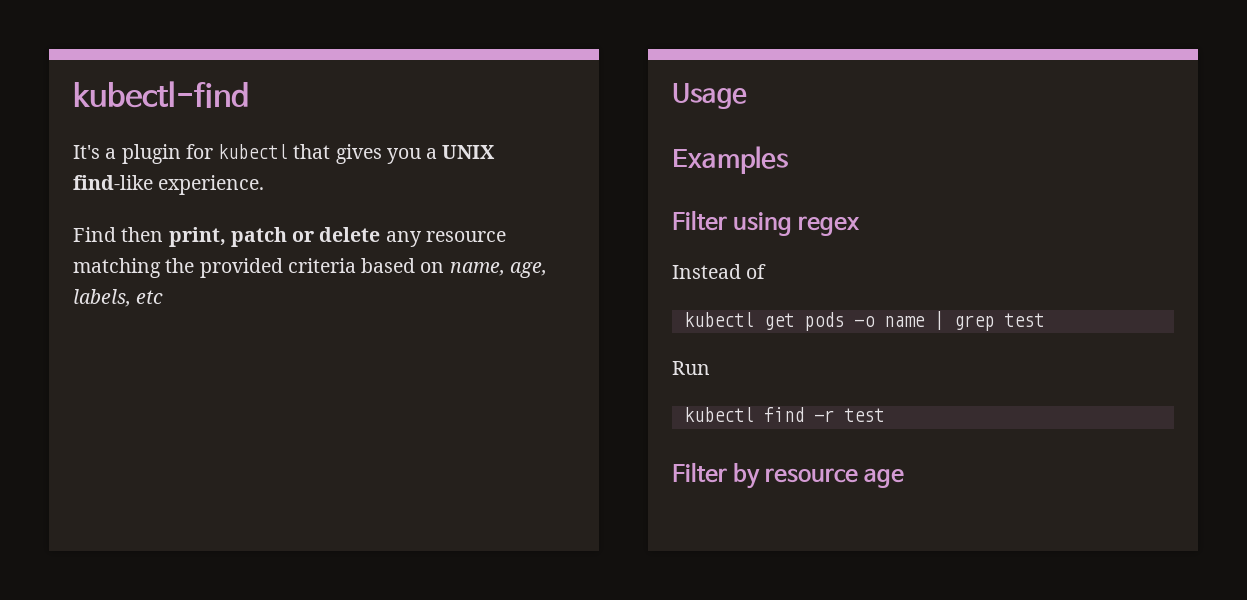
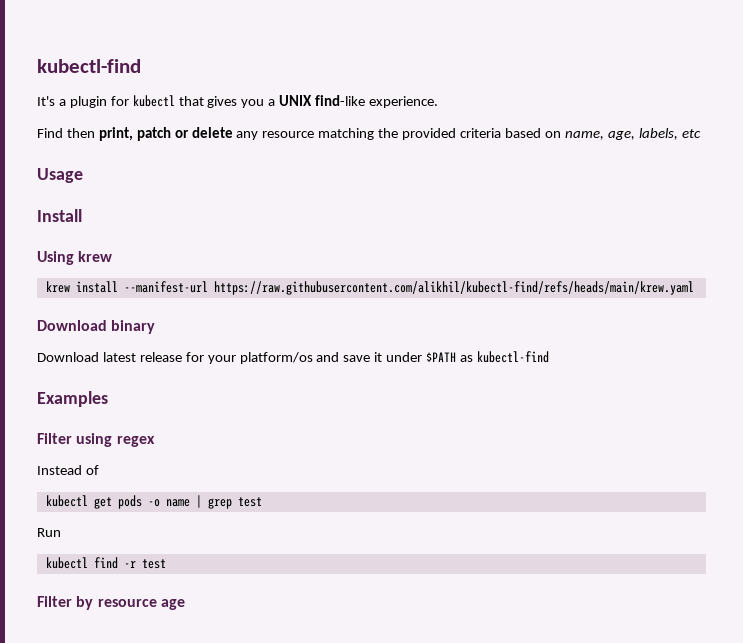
(747, 96) none -> [37,209,82,222] [37,251,113,265] [45,281,694,295] [37,320,156,334] [37,351,549,364] // Install // Using krew // krew install --manifest-url https://raw.githubusercontent.com/alikhil/kubectl-find/refs/heads/main/krew.yaml // Download binary // Download latest release for your platform/os and save it under $PATH as kubectl-find

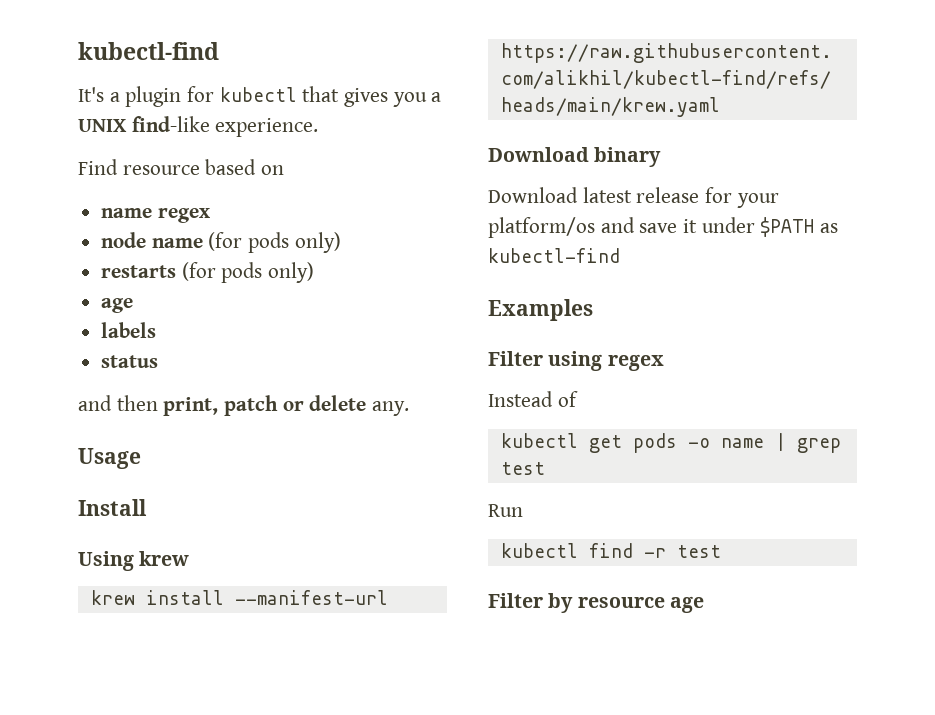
(63, 133) none -> [122,159,285,175] [101,208,210,223] [101,232,341,253] [101,262,315,283] [101,298,134,313] [101,322,157,338] [101,355,159,368] [78,395,112,411] resource based on // name regex // node name (for pods only) // restarts (for pods only) // age // labels // status // and
[236,128,701,140] any resource matching the provided criteria based on name, age, labels, etc -> [372,401,410,416] any.

